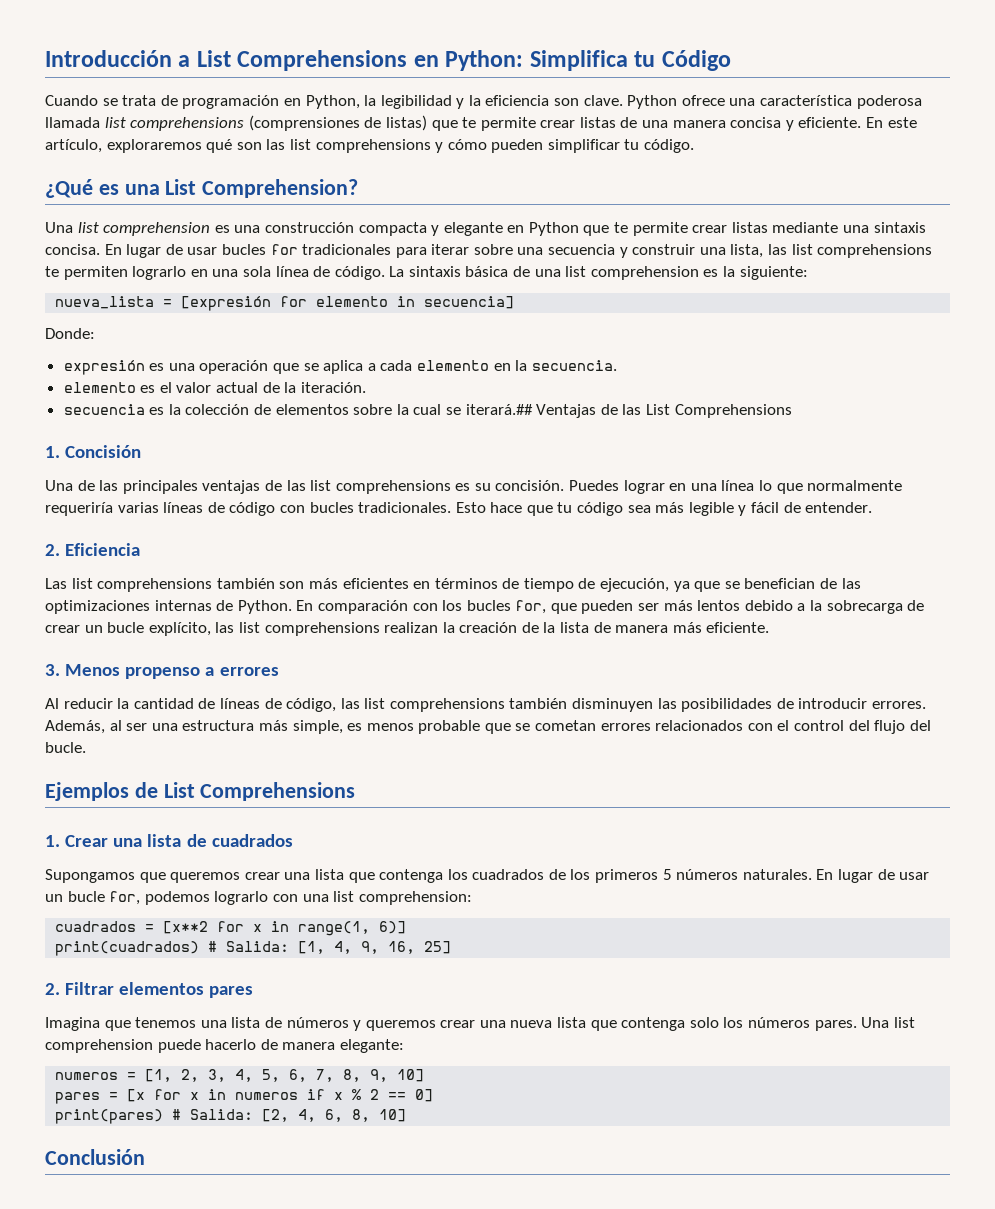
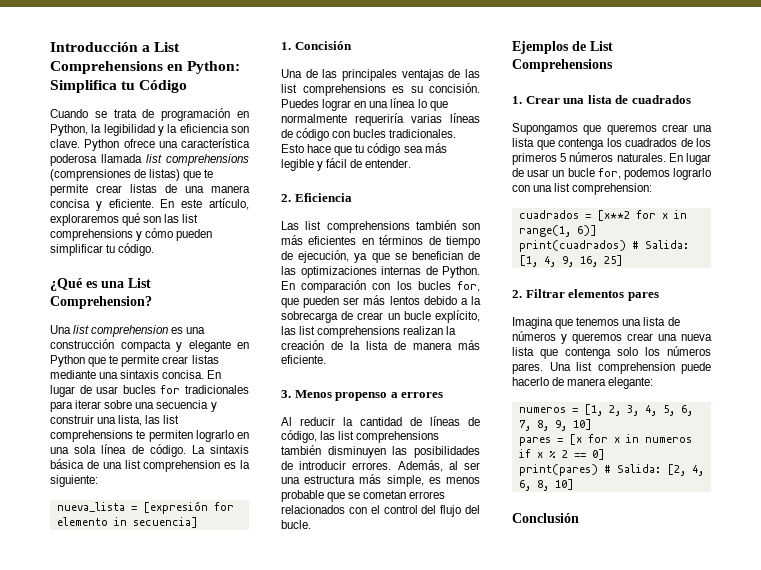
[45,328,95,339] [63,360,617,375] [63,382,366,393] [63,404,792,418] // Donde: // expresión es una operación que se aplica a cada elemento en la secuencia. // elemento es el valor actual de la iteración. // secuencia es la colección de elementos sobre la cual se iterará.## Ventajas de las List Comprehensions -> (198, 522) none

